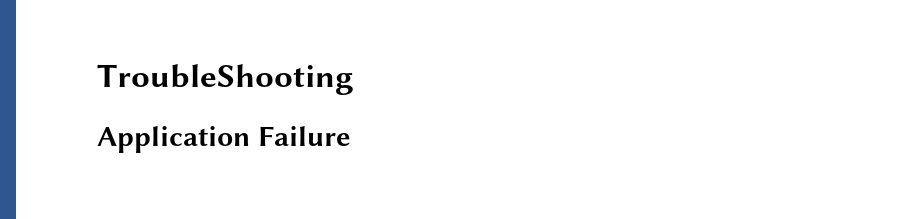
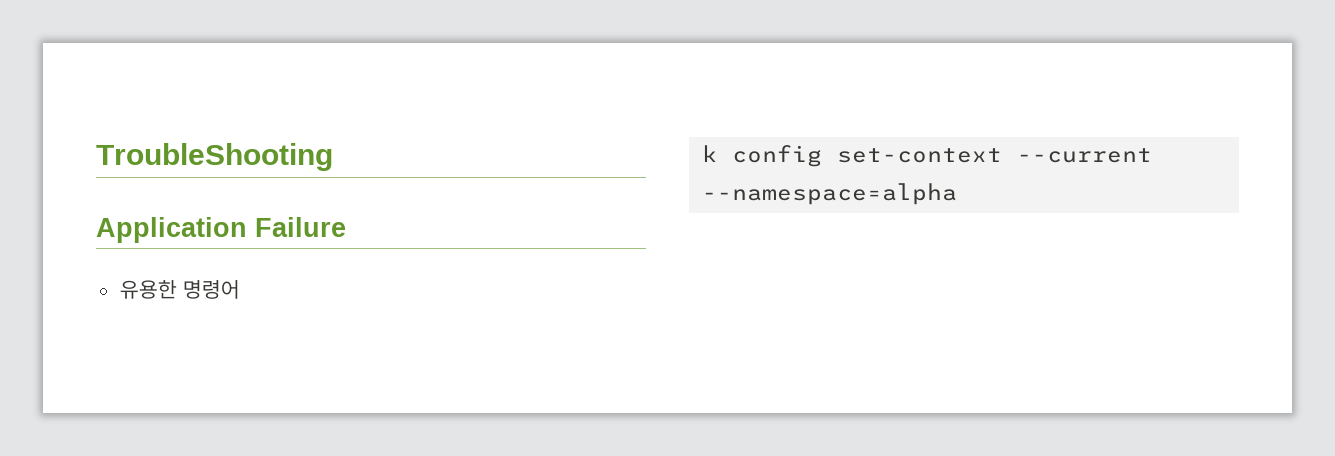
(351, 136) none -> [119,280,240,299] [701,145,1152,167] [701,183,957,205] // 유용한 명령어 // k config set-context --current --namespace=alpha

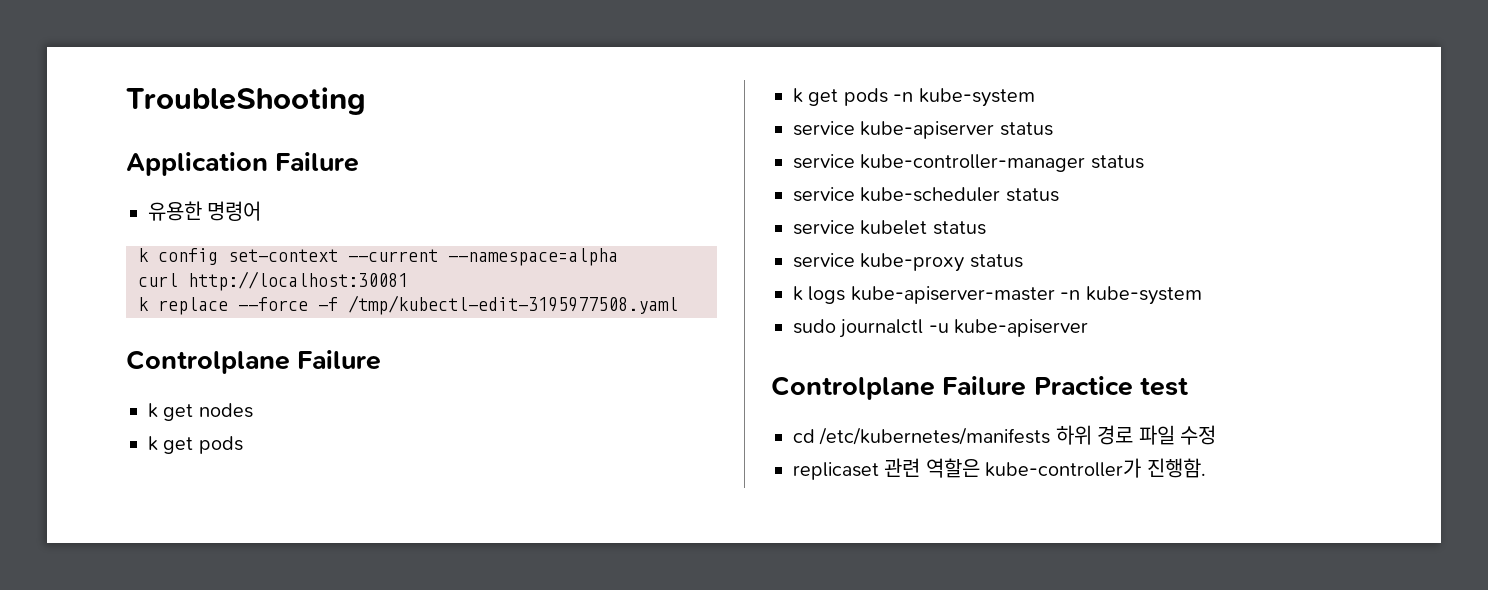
(957, 194) none -> [138,271,408,291] [138,295,678,315] [126,350,382,374] [148,403,253,421] [148,436,243,454] [793,88,1035,107] [793,121,1053,139] [793,154,1144,172] [793,187,1059,202] [793,220,986,235] [793,253,1023,272] [793,286,1202,305] [793,319,1089,338] [771,376,1188,400] [793,425,1216,445] [793,458,1206,480] // curl http://localhost:30081 // k replace --force -f /tmp/kubectl-edit-3195977508.yaml // Controlplane Failure // k get nodes // k get pods // k get pods -n kube-system // service kube-apiserver status // service kube-controller-manager status // service kube-scheduler status // service kubelet status // service kube-proxy status // k logs kube-apiserver-master -n kube-system // sudo journalctl -u kube-apiserver // Controlplane Failure Practice test // cd /etc/kubernetes/manifests 하위 경로 파일 수정 // replicaset 관련 역할은 kube-controller가 진행함.

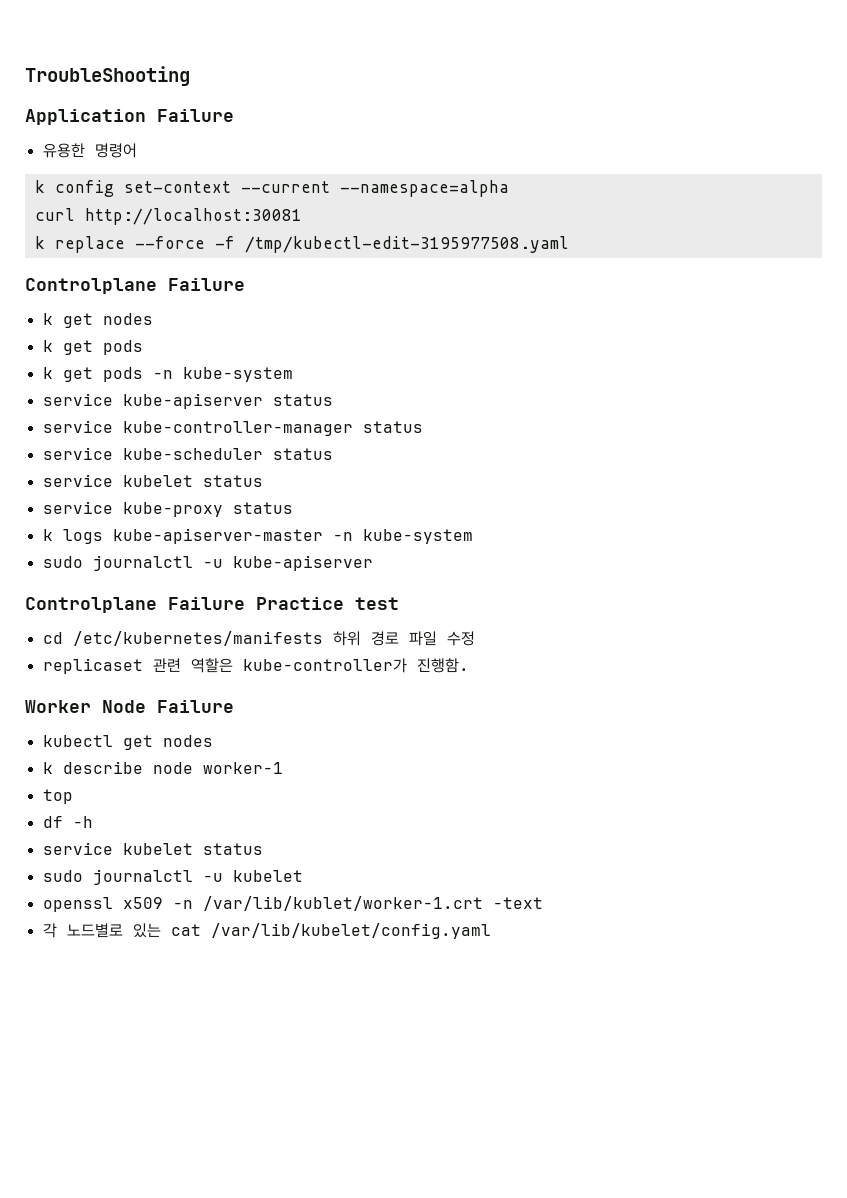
(1206, 468) none -> [25,700,234,713] [42,735,213,750] [42,761,283,774] [42,789,73,804] [42,816,93,828] [42,842,263,855] [42,869,303,885] [42,896,543,912] [42,923,491,939] // Worker Node Failure // kubectl get nodes // k describe node worker-1 // top // df -h // service kubelet status // sudo journalctl -u kubelet // openssl x509 -n /var/lib/kublet/worker-1.crt -text // 각 노드별로 있는 cat /var/lib/kubelet/config.yaml

